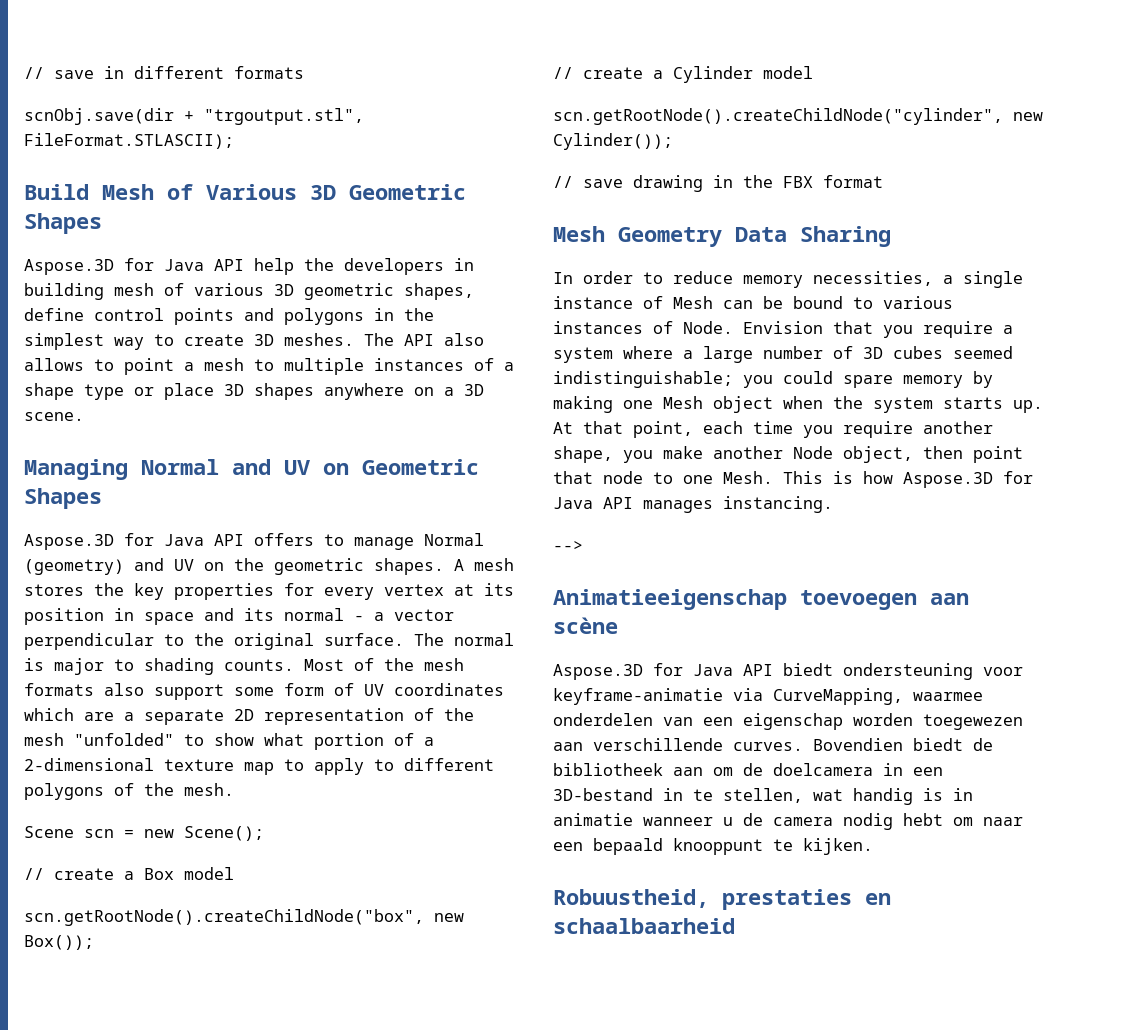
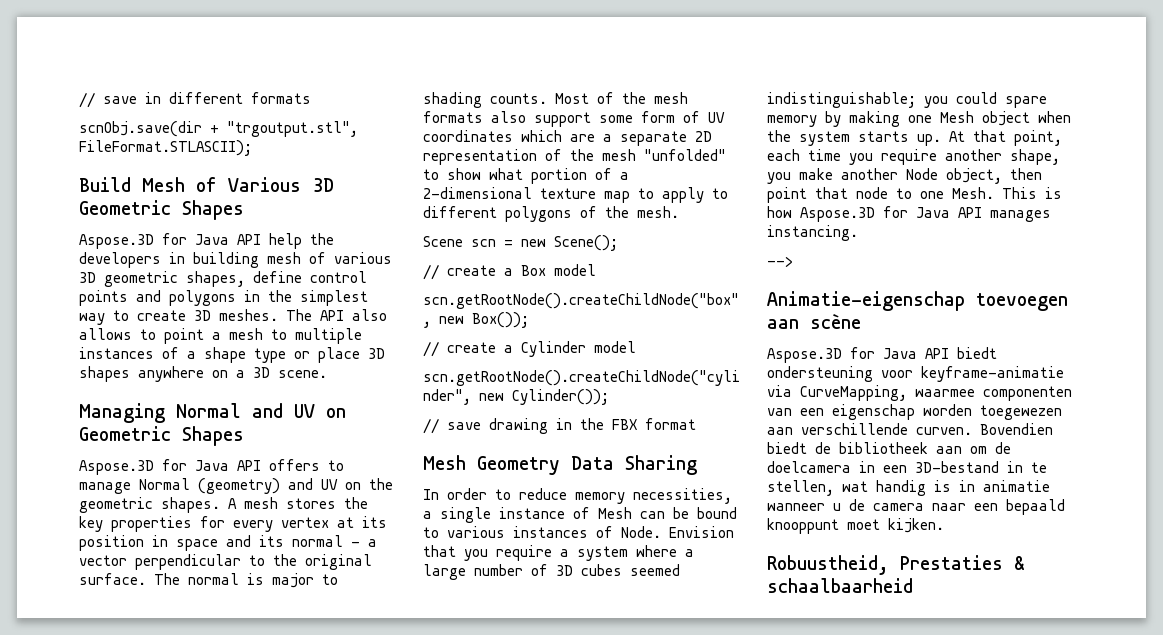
[553,589,787,610] Animatieeigenschap -> [767,291,965,311] Animatie-eigenschap
[553,713,653,726] onderdelen -> [983,386,1072,401] componenten
[733,742,803,751] curves. -> [916,427,972,435] curven.
[843,813,973,830] nodig hebt om -> (924, 507) none
[773,839,793,851] te -> [847,519,880,530] moet
[722,889,891,910] prestaties en -> [900,555,1025,570] Prestaties &

